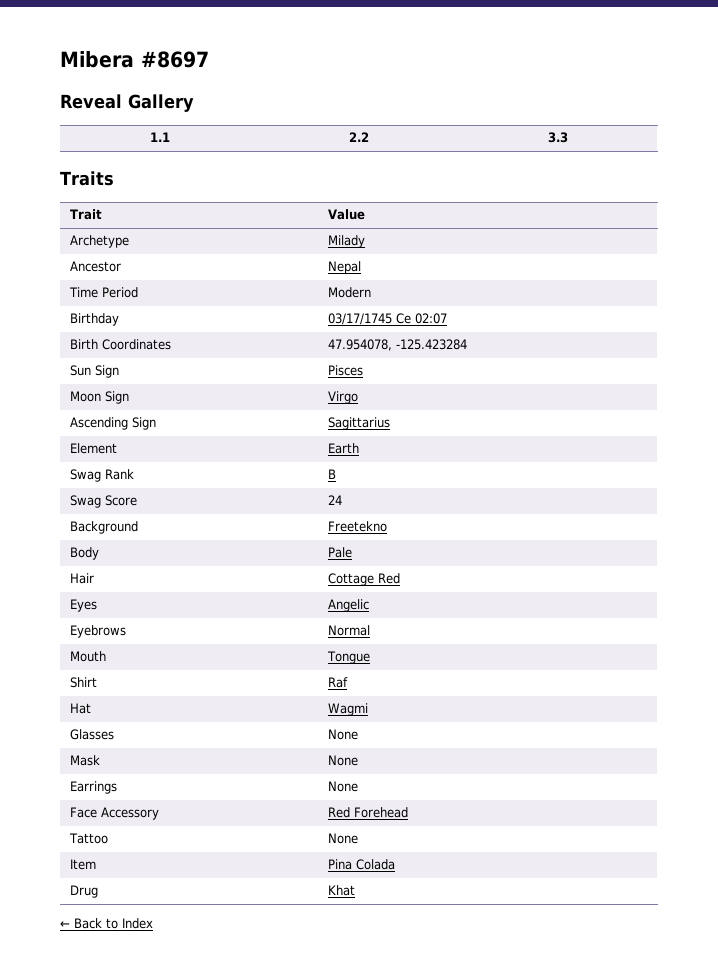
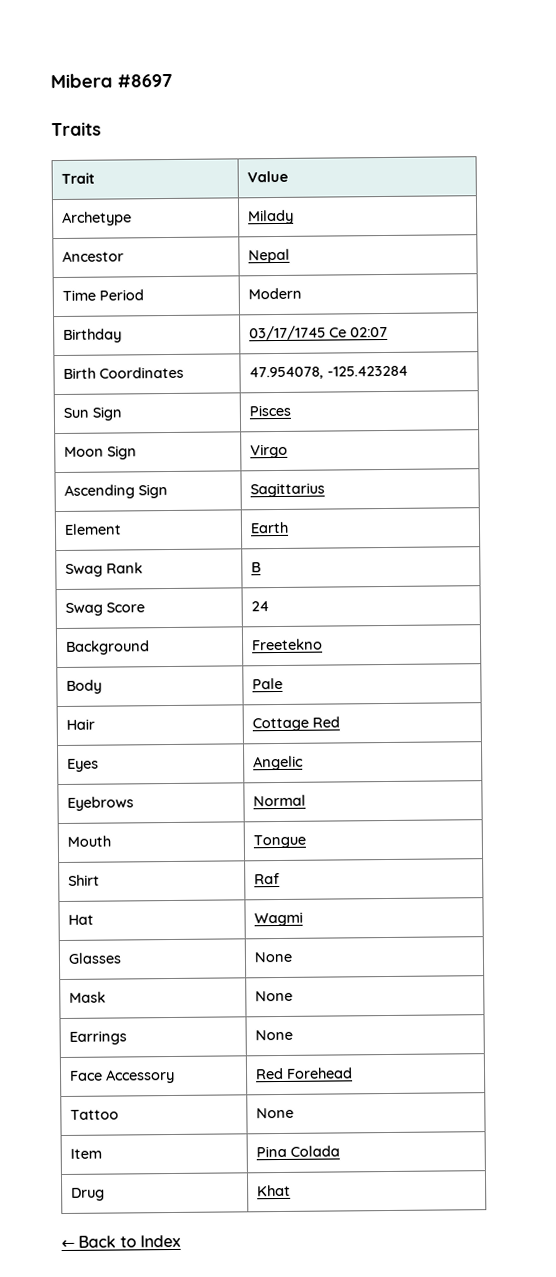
[60,94,194,112] [150,132,170,142] [349,132,370,142] [548,132,568,143] // Reveal Gallery // 1.1 | 2.2 | 3.3 -> (173, 80) none

